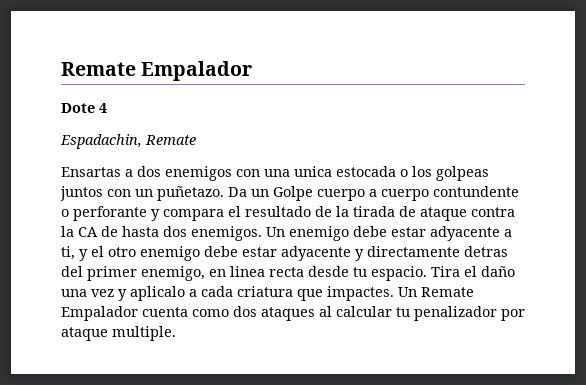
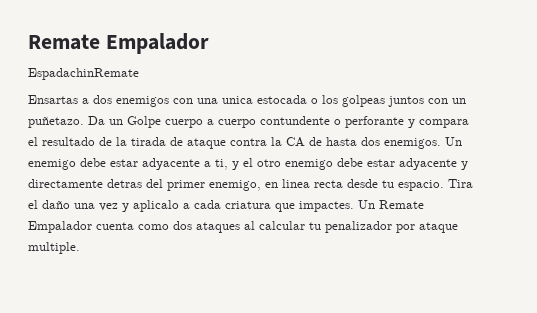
[61,103,107,113] [60,134,196,149] Dote 4 // Espadachin, Remate -> [28,68,139,80] EspadachinRemate

